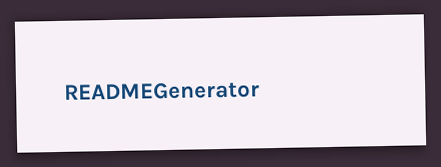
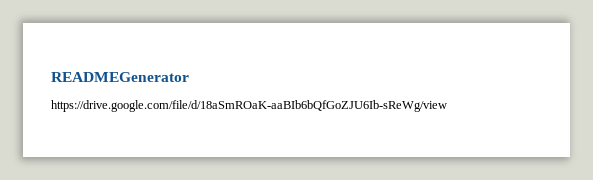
(260, 91) none -> [51,100,447,112] // https://drive.google.com/file/d/18aSmROaK-aaBIb6bQfGoZJU6Ib-sReWg/view

